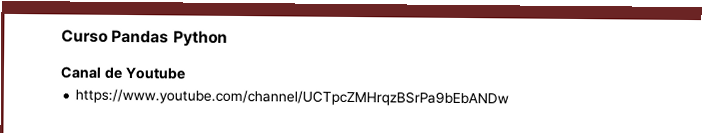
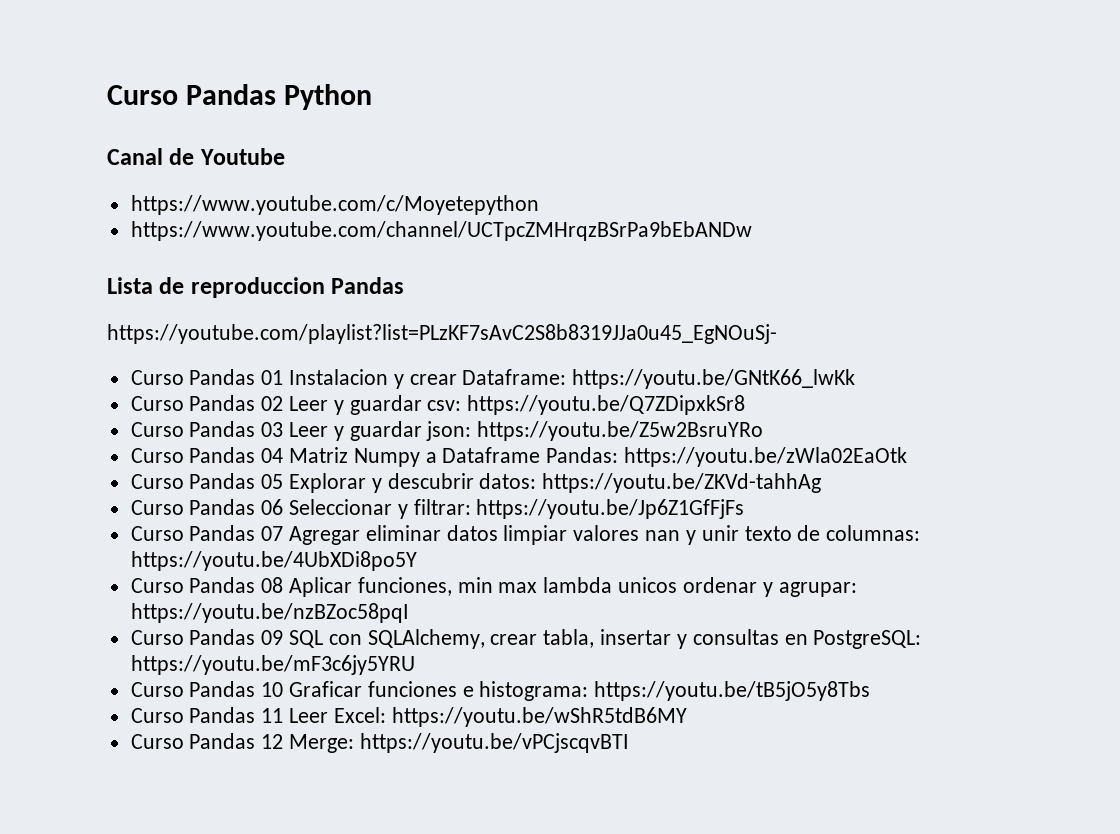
(186, 73) none -> [130,195,539,215] // https://www.youtube.com/c/Moyetepython
(510, 97) none -> [107,277,405,298] [107,324,777,344] [130,369,856,389] [130,395,746,415] [130,421,764,441] [130,447,908,467] [130,473,822,493] [130,499,745,519] [130,525,921,545] [130,551,417,571] [130,577,857,597] [130,603,409,623] [130,629,922,649] [130,655,415,675] [130,681,871,701] [130,707,687,727] [130,733,629,753] // Lista de reproduccion Pandas // https://youtube.com/playlist?list=PLzKF7sAvC2S8b8319JJa0u45_EgNOuSj- // Curso Pandas 01 Instalacion y crear Dataframe: https://youtu.be/GNtK66_lwKk // Curso Pandas 02 Leer y guardar csv: https://youtu.be/Q7ZDipxkSr8 // Curso Pandas 03 Leer y guardar json: https://youtu.be/Z5w2BsruYRo // Curso Pandas 04 Matriz Numpy a Dataframe Pandas: https://youtu.be/zWla02EaOtk // Curso Pandas 05 Explorar y descubrir datos: https://youtu.be/ZKVd-tahhAg // Curso Pandas 06 Seleccionar y filtrar: https://youtu.be/Jp6Z1GfFjFs // Curso Pandas 07 Agregar eliminar datos limpiar valores nan y unir texto de columnas: https://youtu.be/4UbXDi8po5Y // Curso Pandas 08 Aplicar funciones, min max lambda unicos ordenar y agrupar: https://youtu.be/nzBZoc58pqI // Curso Pandas 09 SQL con SQLAlchemy, crear tabla, insertar y consultas en PostgreSQL: https://youtu.be/mF3c6jy5YRU // Curso Pandas 10 Graficar funciones e histograma: https://youtu.be/tB5jO5y8Tbs // Curso Pandas 11 Leer Excel: https://youtu.be/wShR5tdB6MY // Curso Pandas 12 Merge: https://youtu.be/vPCjscqvBTI

